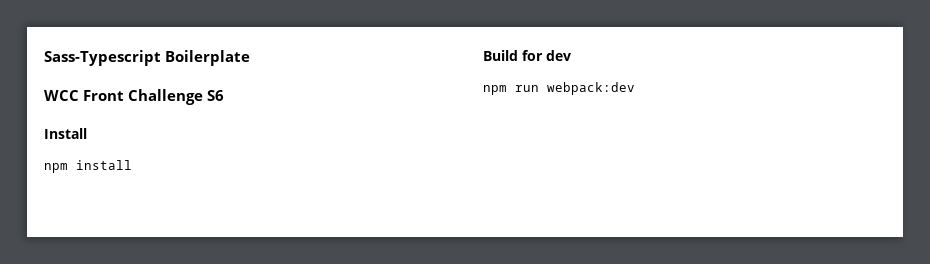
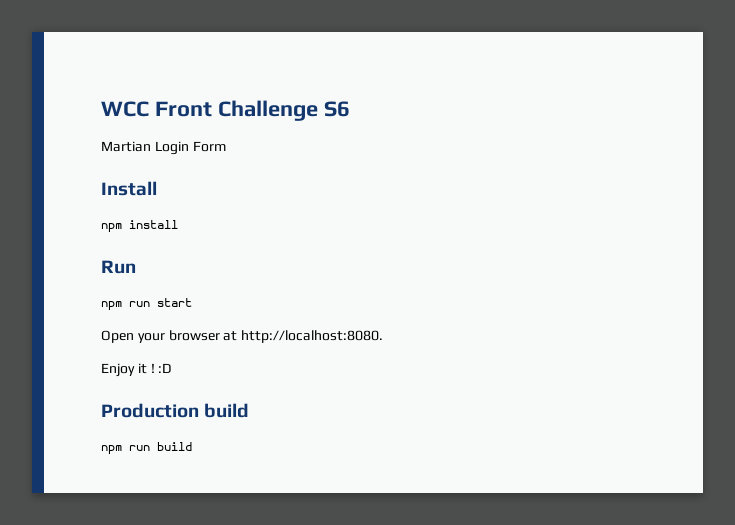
[44,50,251,66] Sass-Typescript Boilerplate // -> (101, 109) none
(225, 95) none -> [101,141,226,155] // Martian Login Form
[483,50,571,61] [483,82,635,95] Build for dev // npm run webpack:dev -> [101,260,136,274] [101,298,192,310] [101,330,384,343] [101,363,173,377] [101,403,250,418] [101,442,192,454] Run // npm run start // Open your browser at http://localhost:8080. // Enjoy it ! :D // Production build // npm run build

